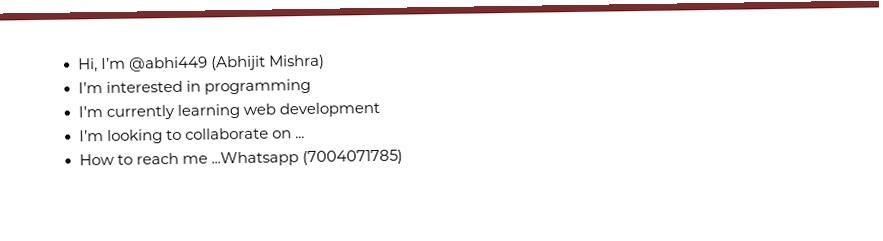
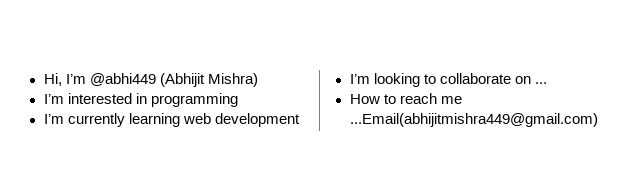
[210,149,403,167] ...Whatsapp (7004071785) -> [349,113,598,127] ...Email(abhijitmishra449@gmail.com)

